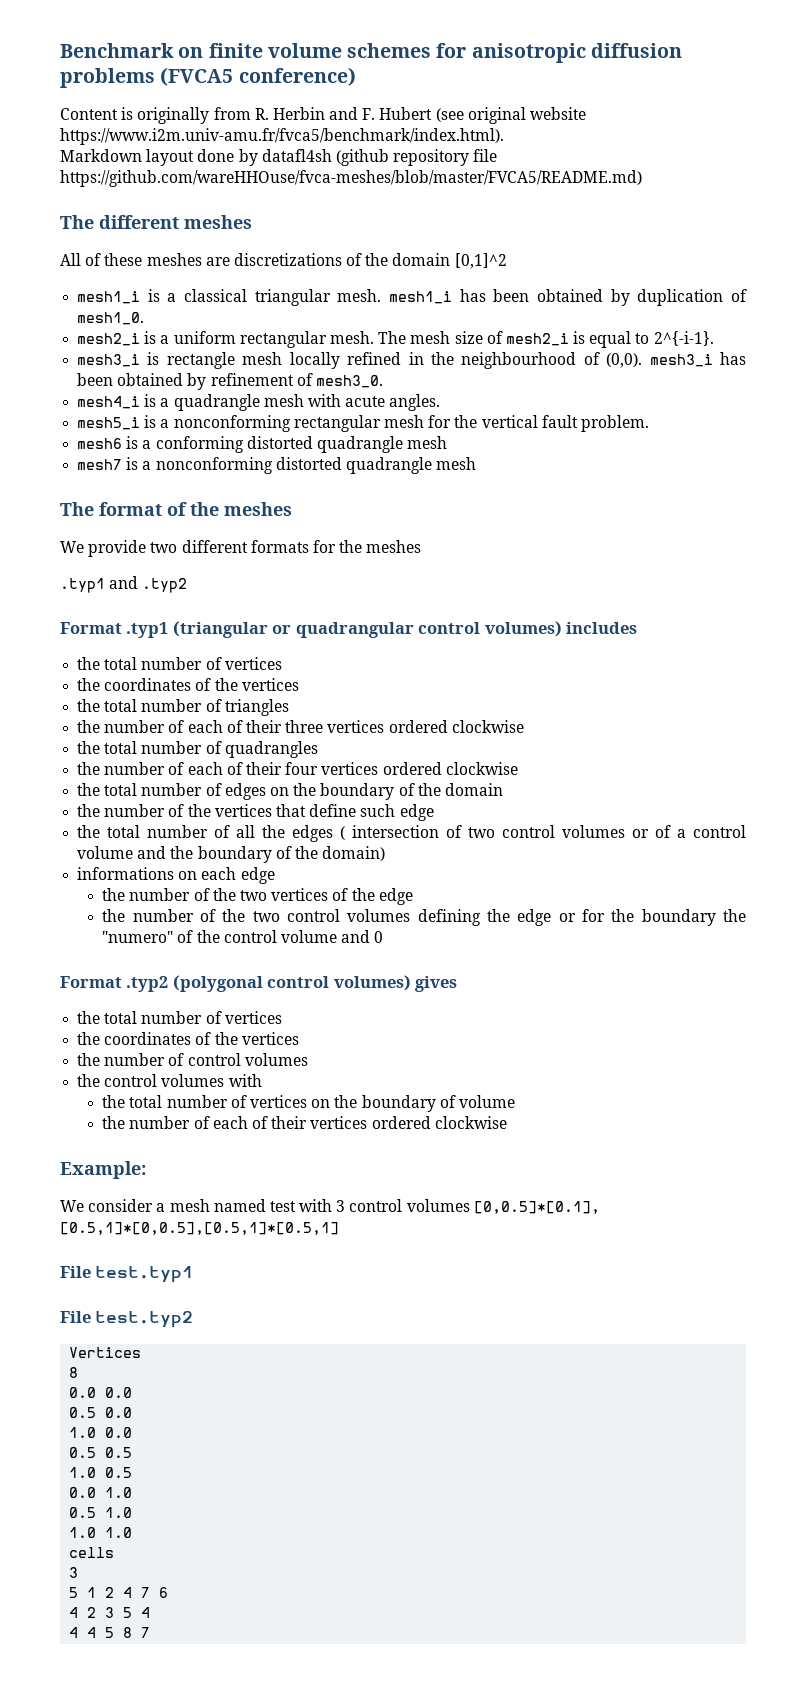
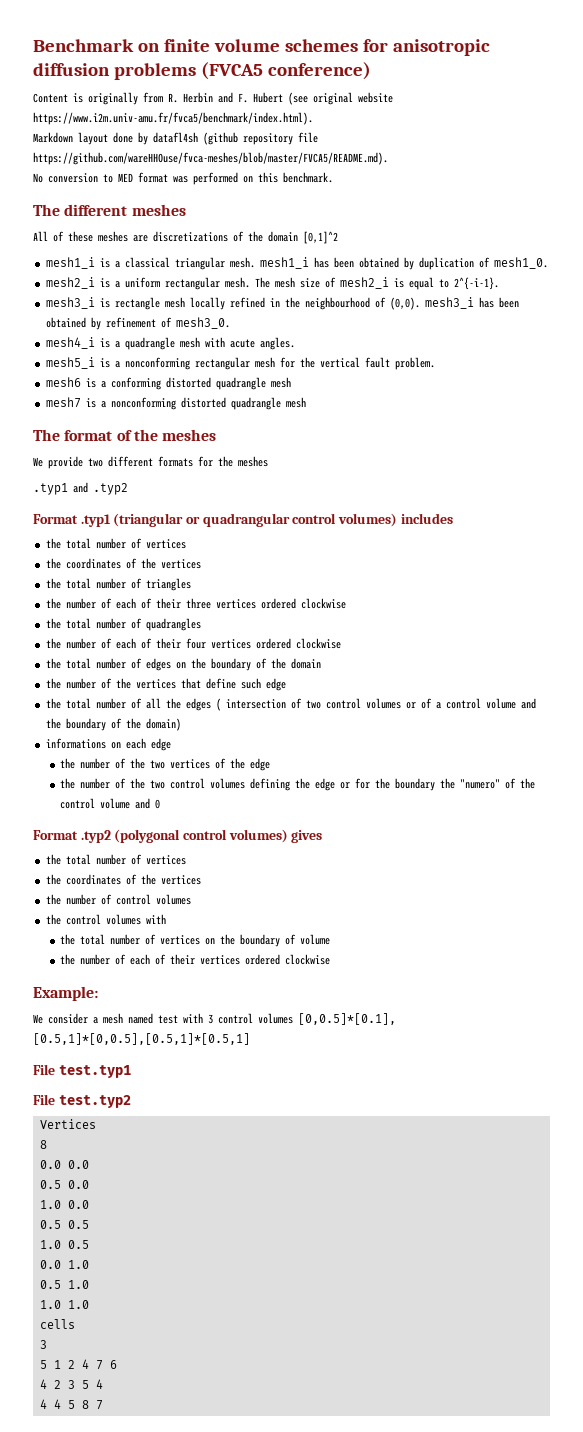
[60,170,642,187] https://github.com/wareHHOuse/fvca-meshes/blob/master/FVCA5/README.md) -> [33,152,388,165] [33,172,333,185] https://github.com/wareHHOuse/fvca-meshes/blob/master/FVCA5/README.md). // No conversion to MED format was performed on this benchmark.

